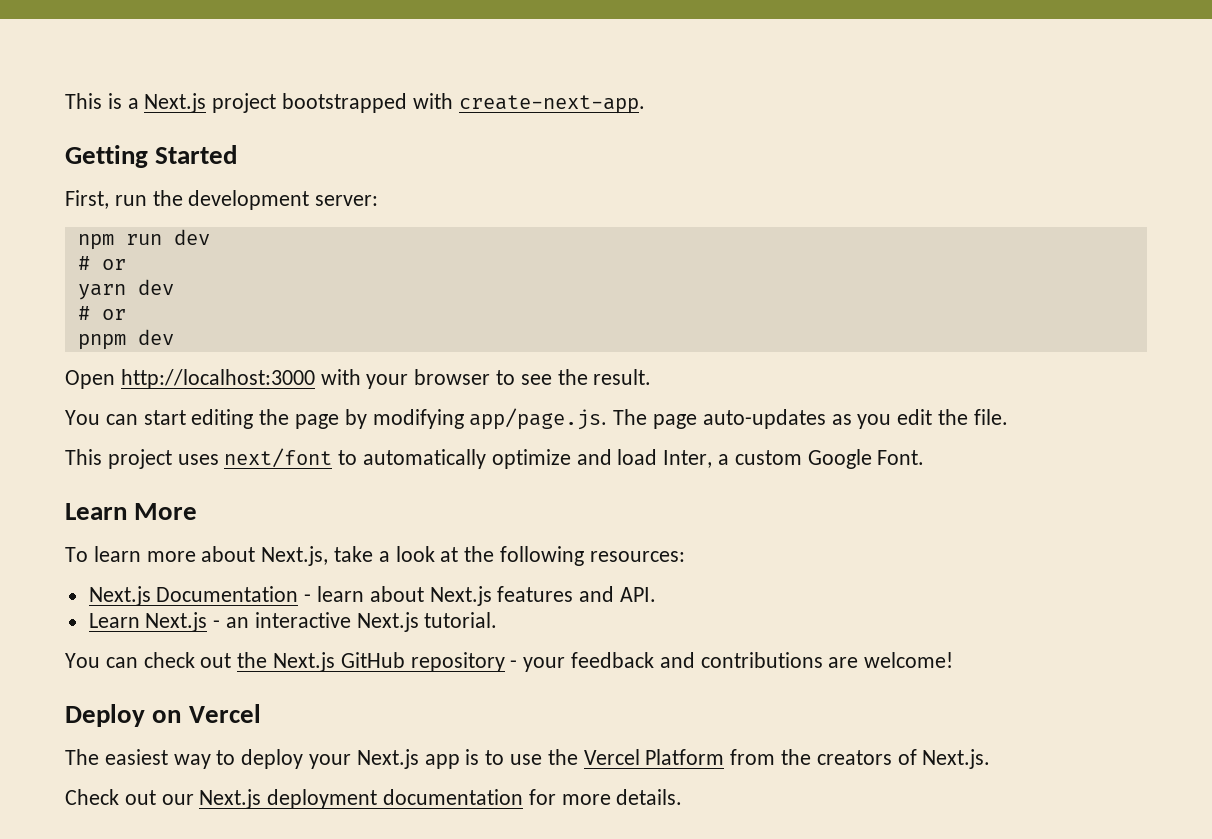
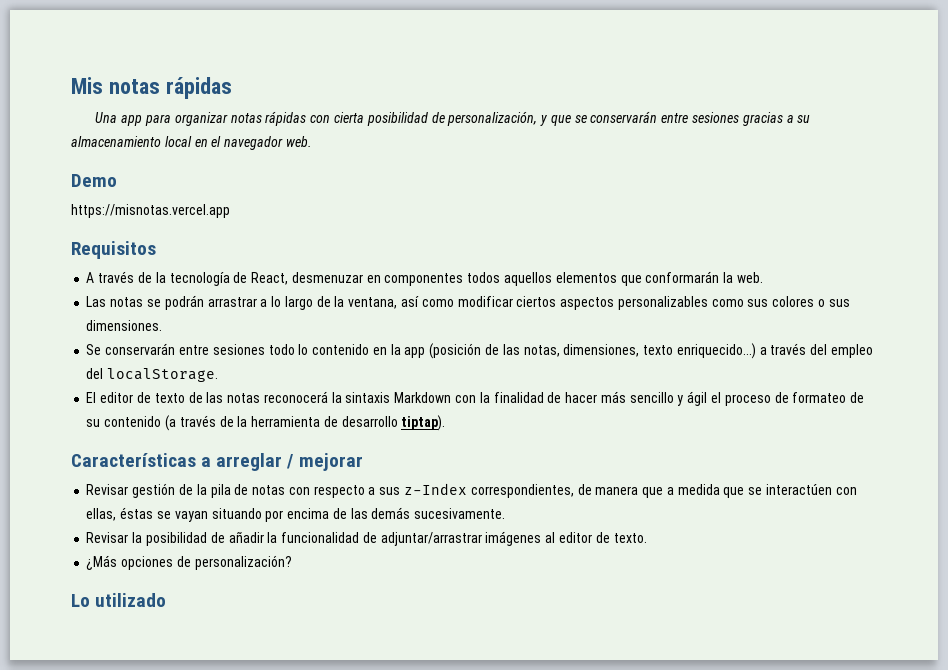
[65,93,645,114] [65,145,238,168] [65,190,379,210] [77,229,210,250] [77,256,126,270] [77,279,174,300] [77,306,126,320] [77,329,174,350] [65,369,652,389] [65,408,1008,430] [65,448,925,469] [65,503,198,520] [65,546,685,566] [88,586,657,606] [88,612,498,632] [65,652,954,672] [65,704,261,727] [65,749,991,769] [65,789,683,809] This is a Next.js project bootstrapped with create-next-app. // Getting Started // First, run the development server: // npm run dev // # or // yarn dev // # or // pnpm dev // Open http://localhost:3000 with your browser to see the result. // You can start editing the page by modifying app/page.js. The page auto-updates as you edit the file. // This project uses next/font to automatically optimize and load Inter, a custom Google Font. // Learn More // To learn more about Next.js, take a look at the following resources: // Next.js Documentation - learn about Next.js features and API. // Learn Next.js - an interactive Next.js tutorial. // You can check out the Next.js GitHub repository - your feedback and contributions are welcome! // Deploy on Vercel // The easiest way to deploy your Next.js app is to use the Vercel Platform from the creators of Next.js. // Check out our Next.js deployment documentation for more details. -> [71,77,232,99] [95,111,811,126] [71,136,312,150] [71,174,117,187] [71,204,230,218] [71,241,156,259] [86,271,763,286] [86,295,850,310] [86,320,163,331] [86,343,873,359] [86,368,219,382] [86,391,865,406] [86,415,446,431] [71,453,363,471] [86,483,857,498] [86,507,506,522] [86,531,647,546] [86,555,292,570] [71,593,167,607] Mis notas rápidas // Una app para organizar notas rápidas con cierta posibilidad de personalización, y que se conservarán entre sesiones gracias a su almacenamiento local en el navegador web. // Demo // https://misnotas.vercel.app // Requisitos // A través de la tecnología de React, desmenuzar en componentes todos aquellos elementos que conformarán la web. // Las notas se podrán arrastrar a lo largo de la ventana, así como modificar ciertos aspectos personalizables como sus colores o sus dimensiones. // Se conservarán entre sesiones todo lo contenido en la app (posición de las notas, dimensiones, texto enriquecido...) a través del empleo del localStorage. // El editor de texto de las notas reconocerá la sintaxis Markdown con la finalidad de hacer más sencillo y ágil el proceso de formateo de su contenido (a través de la herramienta de desarrollo tiptap). // Características a arreglar / mejorar // Revisar gestión de la pila de notas con respecto a sus z-Index correspondientes, de manera que a medida que se interactúen con ellas, éstas se vayan situando por encima de las demás sucesivamente. // Revisar la posibilidad de añadir la funcionalidad de adjuntar/arrastrar imágenes al editor de texto. // ¿Más opciones de personalización? // Lo utilizado

